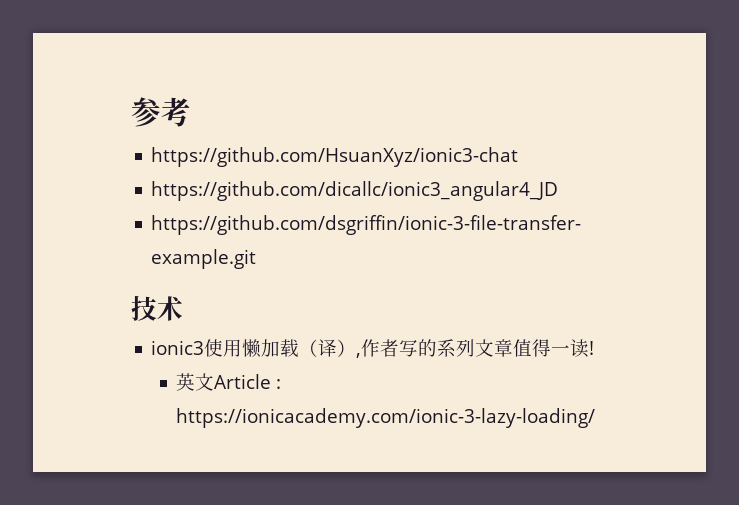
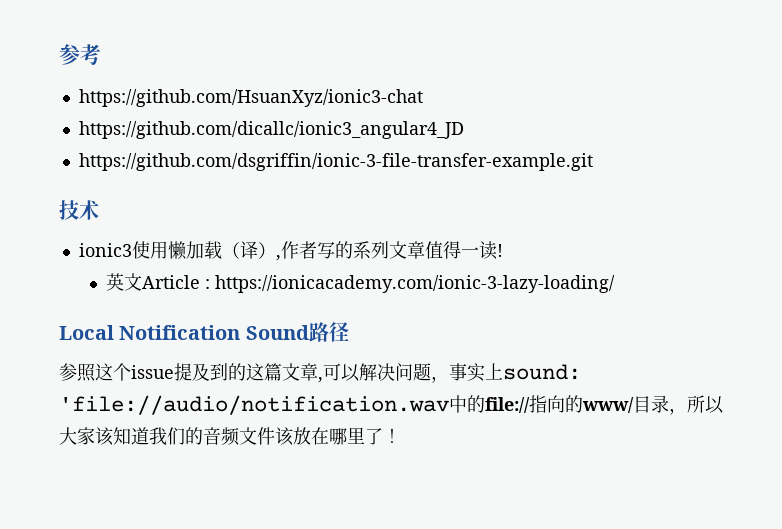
(596, 418) none -> [59,322,349,342] [59,363,581,383] [59,395,724,415] [59,427,401,446] // Local Notification Sound路径 // 参照这个issue提及到的这篇文章,可以解决问题，事实上sound: 'file://audio/notification.wav中的file://指向的www/目录，所以大家该知道我们的音频文件该放在哪里了！

